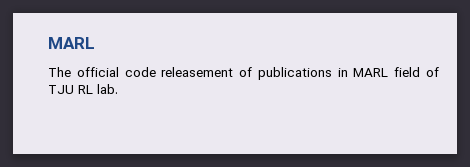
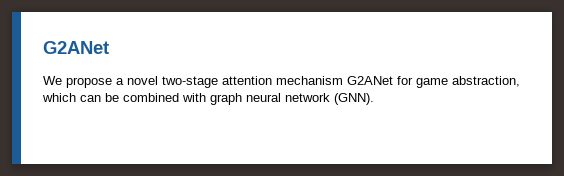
[48,37,95,49] [48,67,439,80] [48,84,118,94] MARL // The official code releasement of publications in MARL field of TJU RL lab. -> [43,41,109,54] [43,76,520,88] [42,93,374,105] G2ANet // We propose a novel two-stage attention mechanism G2ANet for game abstraction, which can be combined with graph neural network (GNN).

